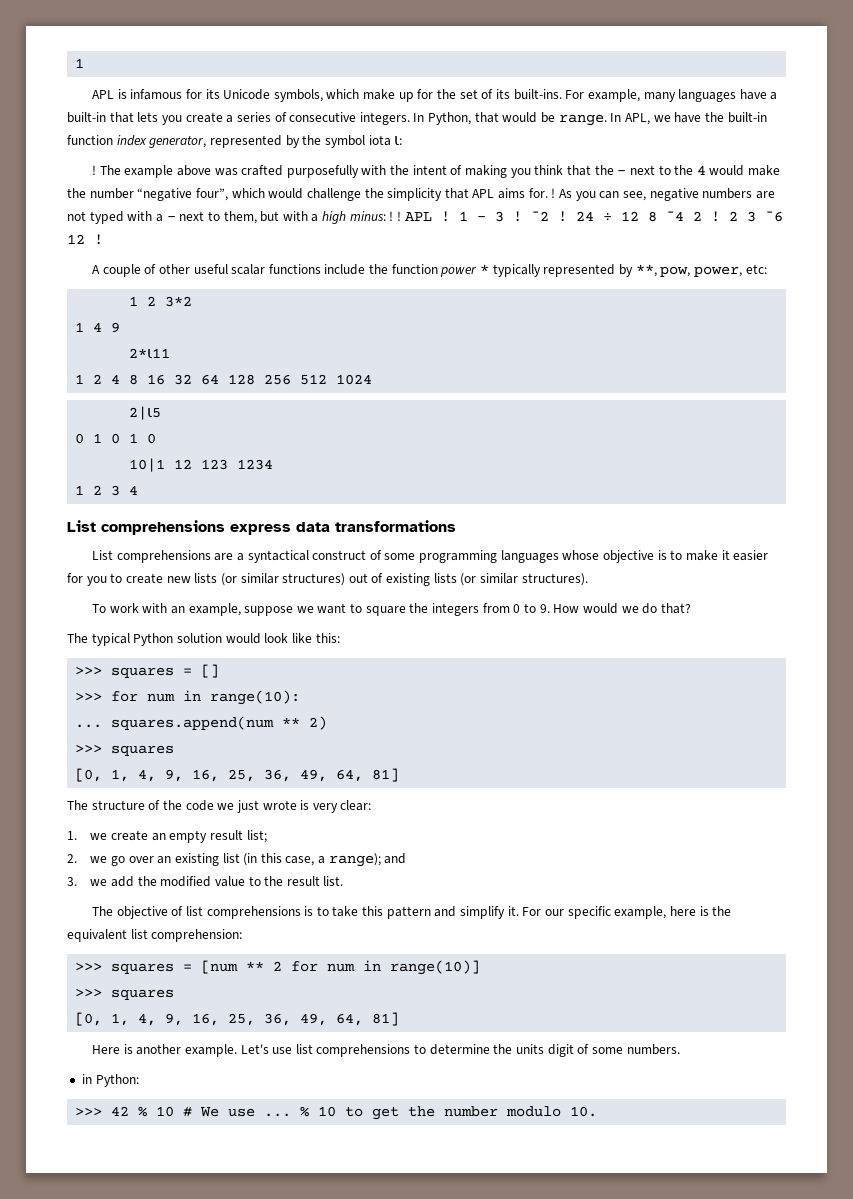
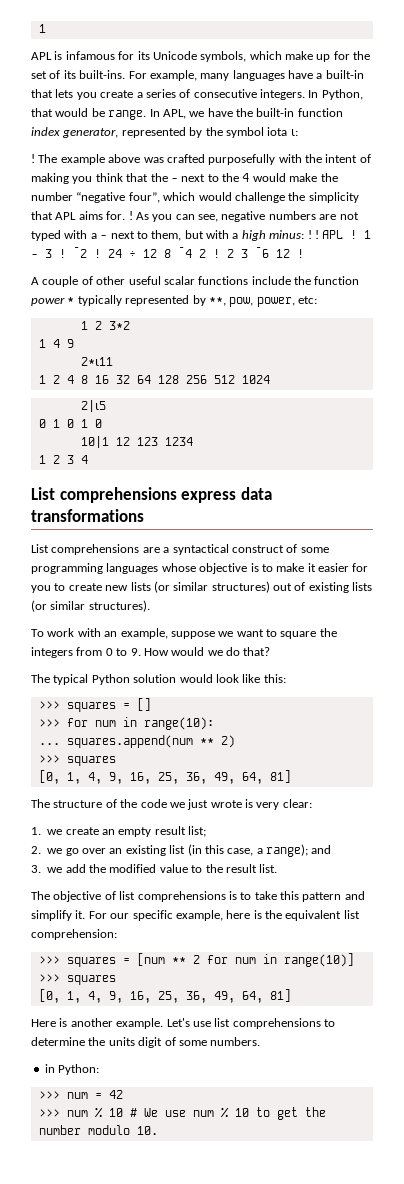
(103, 1112) none -> [66,1092,102,1099] num =
(130, 1111) none -> [38,1109,88,1117] // >>> num
[264,1113,292,1117] ... -> [192,1110,214,1117] num

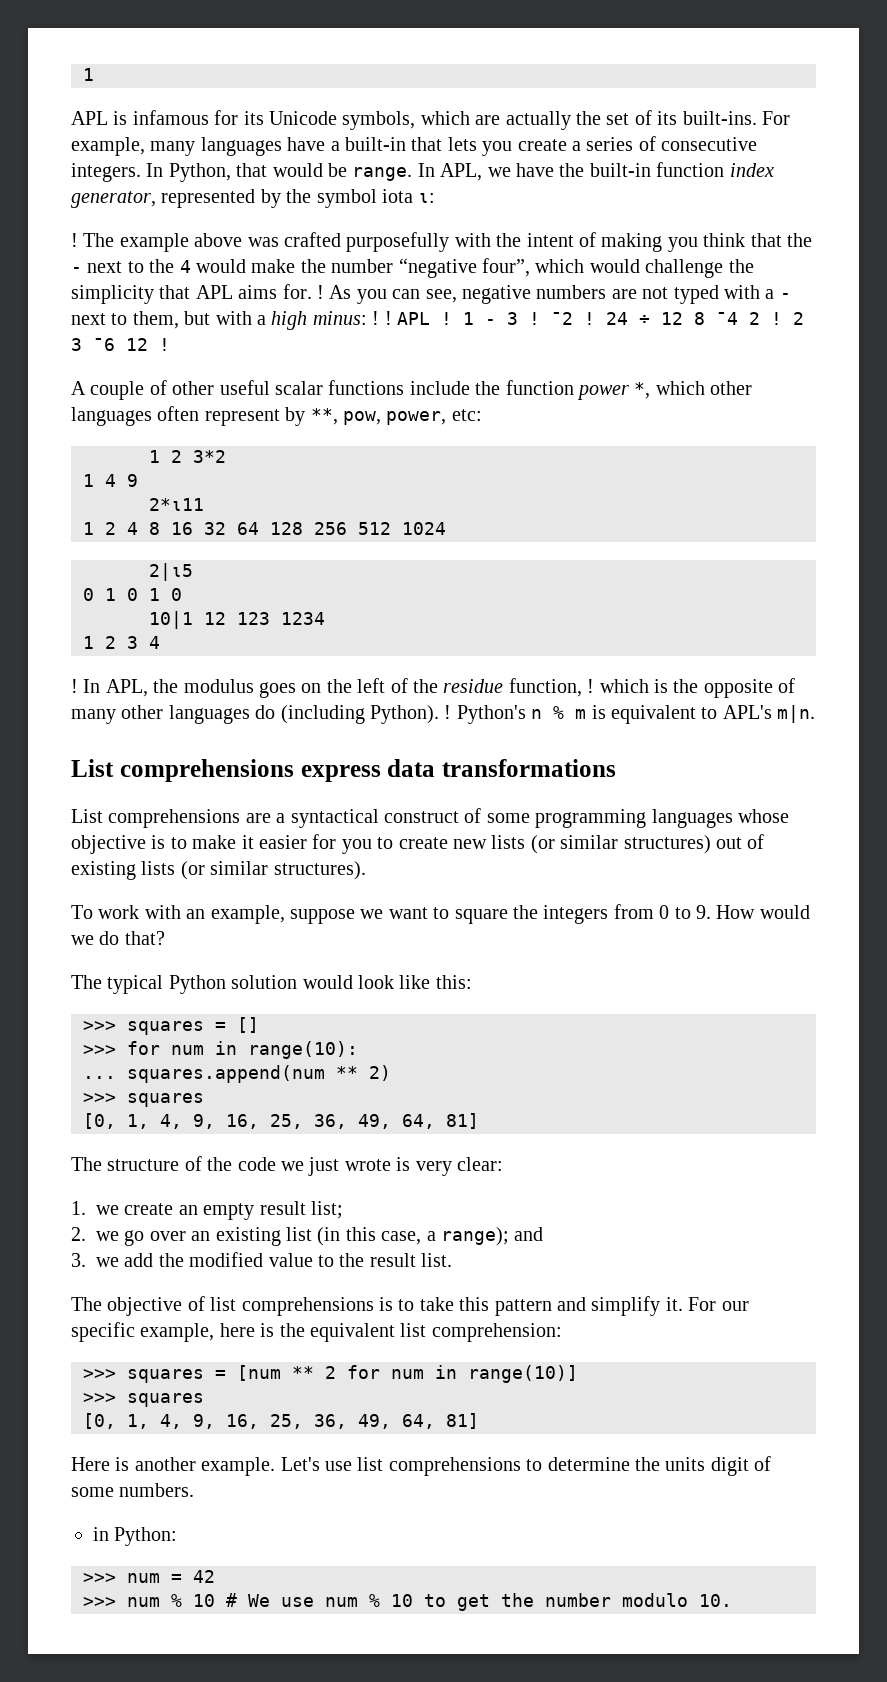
[285,51,350,62] make up for -> [475,111,571,130] are actually
[67,295,190,306] * typically represented -> [634,381,753,399] [71,406,280,426] *, which other languages often represent
(88, 459) none -> [71,678,796,698] [71,705,816,724] // ! In APL, the modulus goes on the left of the residue function, ! which is the opposite of many other languages do (including Python). ! Python's n % m is equivalent to APL's m|n.

